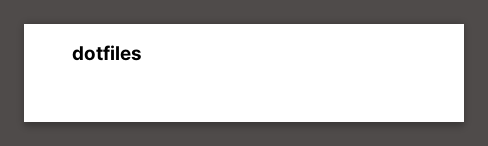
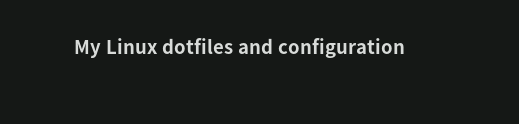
[72,45,142,61] dotfiles -> [74,38,405,58] My Linux dotfiles and configuration

